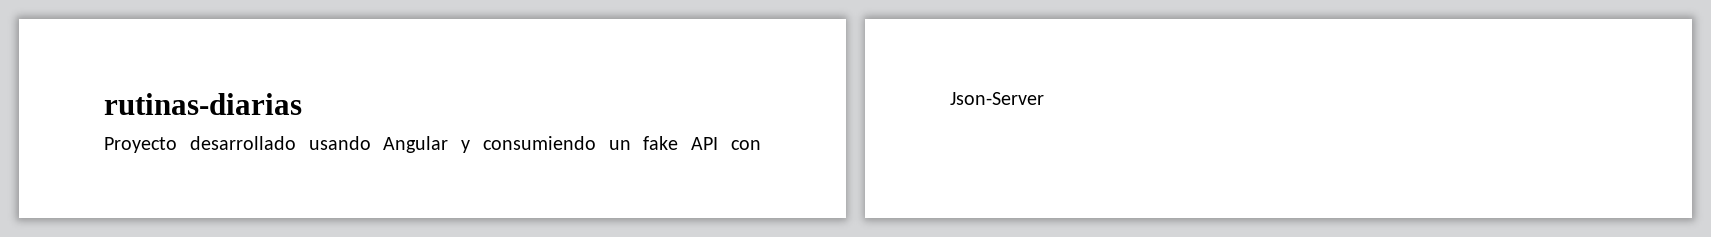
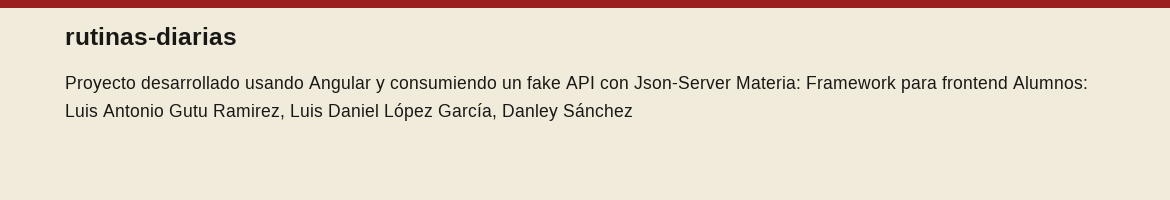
(1044, 98) none -> [736,76,1088,93] [65,103,633,121] Materia: Framework para frontend Alumnos: Luis Antonio Gutu Ramirez, Luis Daniel López García, Danley Sánchez

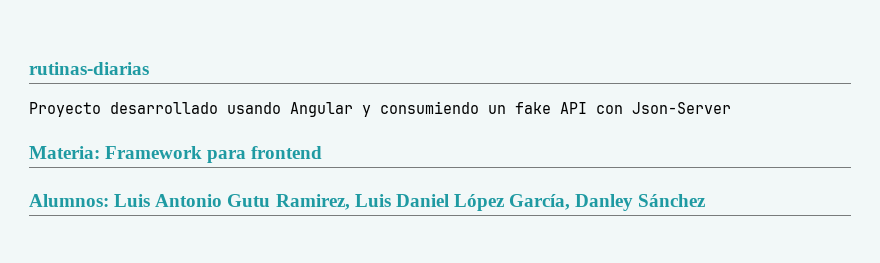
(731, 82) none -> (731, 108) //
(1008, 82) none -> (323, 152) //

